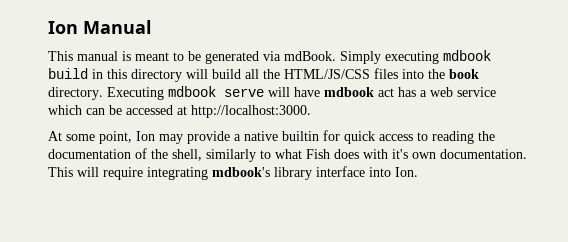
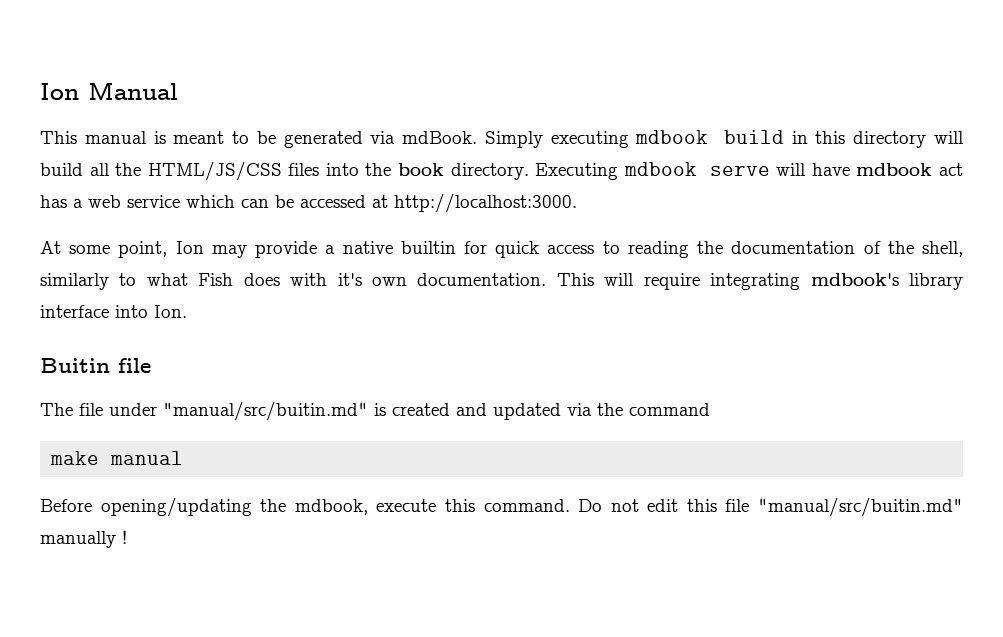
(418, 172) none -> [40,358,151,373] [40,401,710,421] [50,451,184,465] [40,497,964,517] [40,530,127,548] // Buitin file // The file under "manual/src/buitin.md" is created and updated via the command // make manual // Before opening/updating the mdbook, execute this command. Do not edit this file "manual/src/buitin.md" manually !

